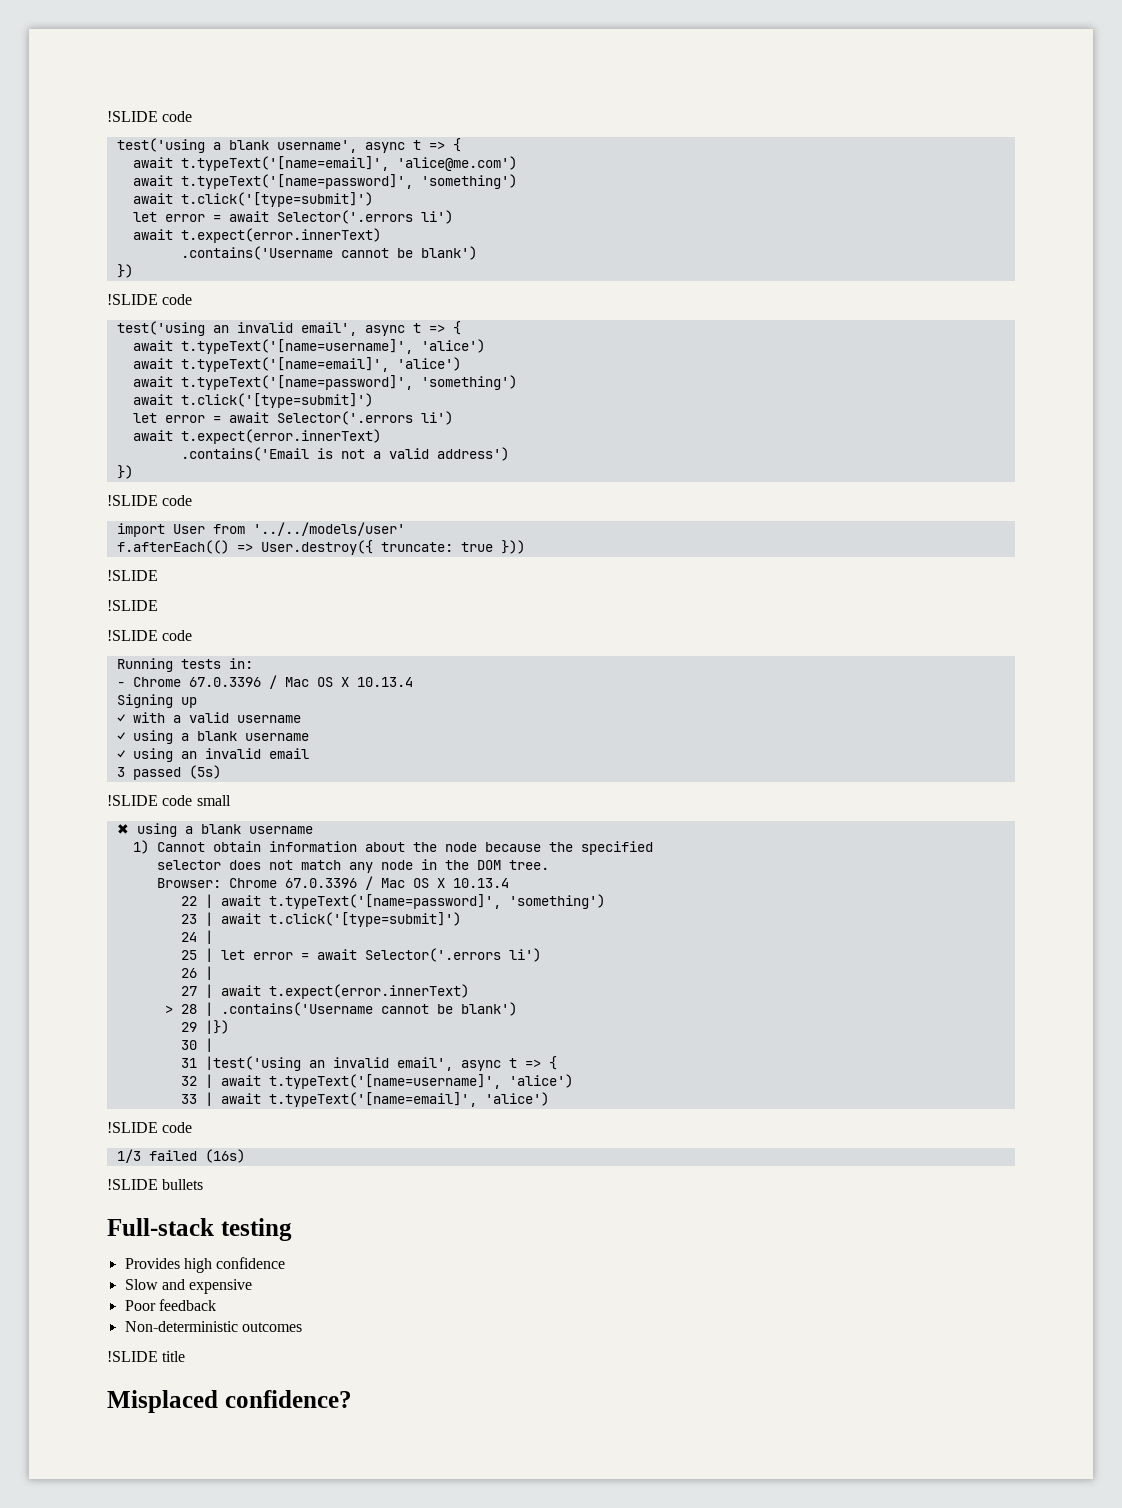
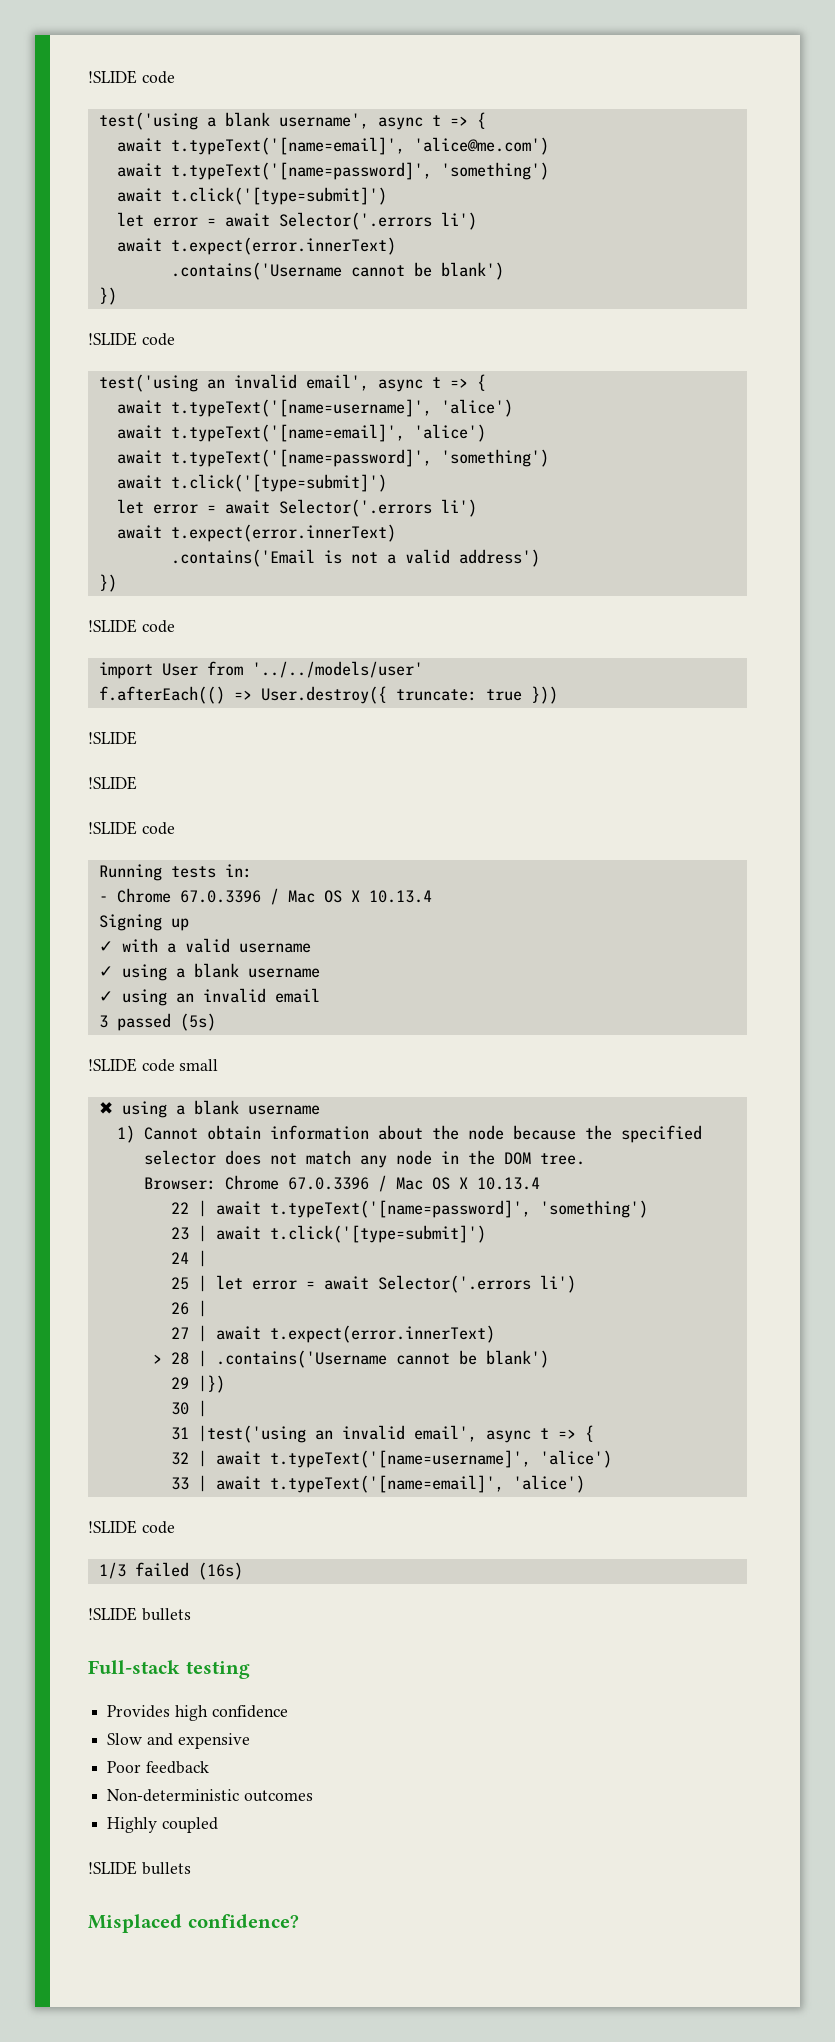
[107,1351,186,1362] // !SLIDE title -> [107,1817,218,1833] [88,1861,191,1875] // Highly coupled // !SLIDE bullets

